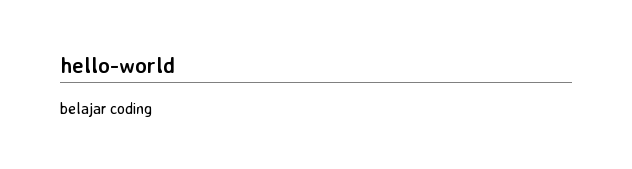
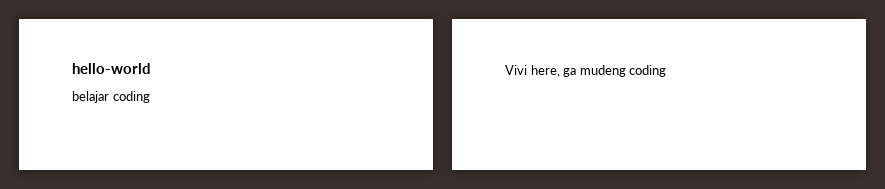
(153, 109) none -> [505,65,667,77] // Vivi here, ga mudeng coding

